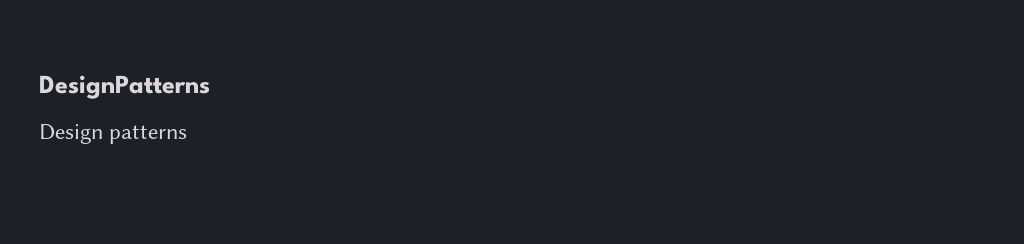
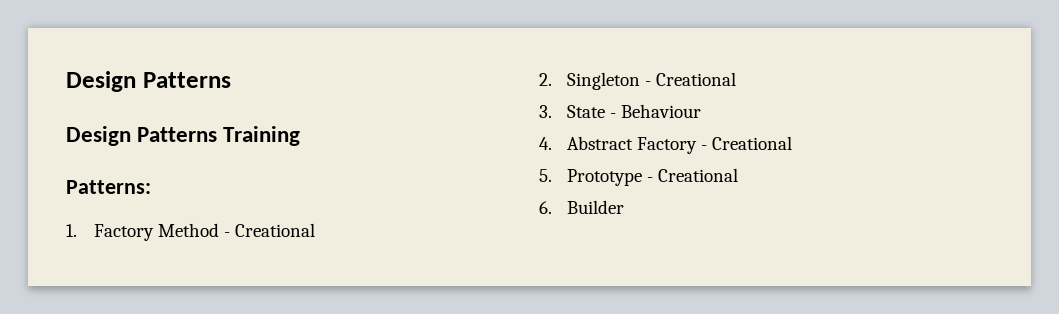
[39,75,210,99] [39,124,188,144] DesignPatterns // Design patterns -> [66,71,231,92] [66,126,301,146] [66,180,151,194] [66,223,316,241] [539,72,737,90] [539,104,702,118] [539,136,793,154] [539,168,739,186] [539,200,624,214] Design Patterns // Design Patterns Training // Patterns: // 1. Factory Method - Creational // 2. Singleton - Creational // 3. State - Behaviour // 4. Abstract Factory - Creational // 5. Prototype - Creational // 6. Builder

